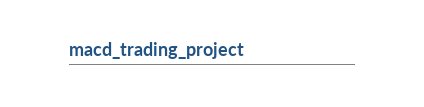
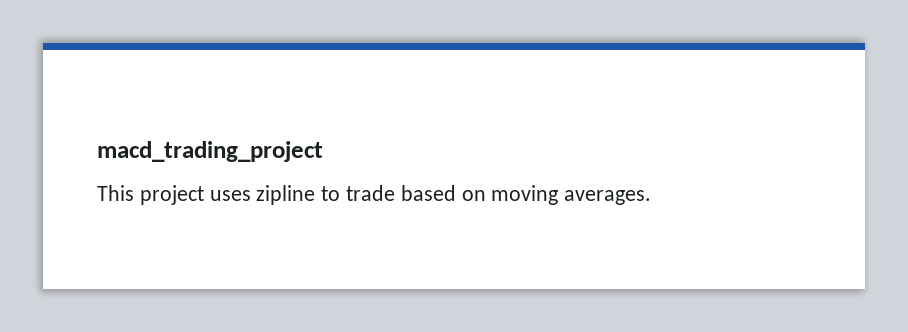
(244, 50) none -> [97,185,652,205] // This project uses zipline to trade based on moving averages.

